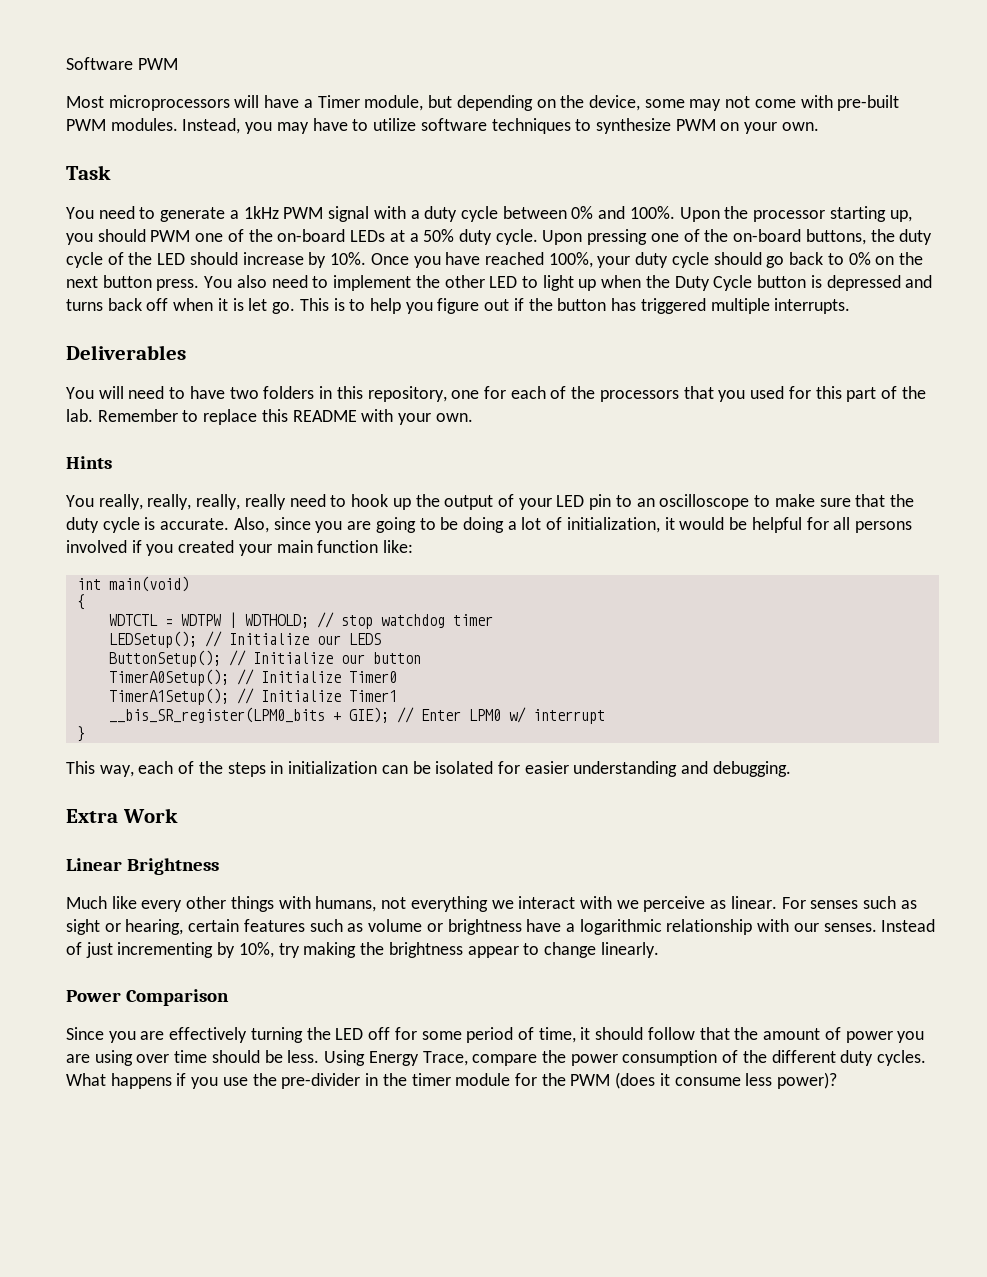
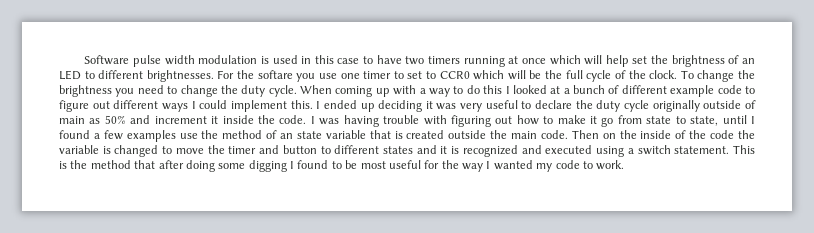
[137,58,178,70] [66,95,900,111] [66,118,819,134] [66,165,111,180] [66,206,912,222] [66,229,933,245] [66,252,923,268] [66,275,933,291] [66,298,851,314] [66,345,186,360] [66,386,926,402] [66,409,473,425] [66,456,112,469] [66,494,914,510] [66,517,912,533] [66,540,414,556] [76,576,189,592] [76,594,85,610] [108,612,493,629] [108,631,381,648] [108,650,421,667] [108,669,397,686] [108,688,397,705] [108,707,605,724] [76,726,85,742] [66,761,791,777] [66,808,178,823] [66,858,219,875] [66,896,917,912] [66,919,936,935] [66,942,659,958] [66,989,229,1006] [66,1027,925,1043] [66,1050,927,1066] [66,1072,838,1089] PWM // Most microprocessors will have a Timer module, but depending on the device, some may not come with pre-built PWM modules. Instead, you may have to utilize software techniques to synthesize PWM on your own. // Task // You need to generate a 1kHz PWM signal with a duty cycle between 0% and 100%. Upon the processor starting up, you should PWM one of the on-board LEDs at a 50% duty cycle. Upon pressing one of the on-board buttons, the duty cycle of the LED should increase by 10%. Once you have reached 100%, your duty cycle should go back to 0% on the next button press. You also need to implement the other LED to light up when the Duty Cycle button is depressed and turns back off when it is let go. This is to help you figure out if the button has triggered multiple interrupts. // Deliverables // You will need to have two folders in this repository, one for each of the processors that you used for this part of the lab. Remember to replace this README with your own. // Hints // You really, really, really, really need to hook up the output of your LED pin to an oscilloscope to make sure that the duty cycle is accurate. Also, since you are going to be doing a lot of initialization, it would be helpful for all persons involved if you created your main function like: // int main(void) // { // WDTCTL = WDTPW | WDTHOLD; // stop watchdog timer // LEDSetup(); // Initialize our LEDS // ButtonSetup(); // Initialize our button // TimerA0Setup(); // Initialize Timer0 // TimerA1Setup(); // Initialize Timer1 // __bis_SR_register(LPM0_bits + GIE); // Enter LPM0 w/ interrupt // } // This way, each of the steps in initialization can be isolated for easier understanding and debugging. // Extra Work // Linear Brightness // Much like every other things with humans, not everything we interact with we perceive as linear. For senses such as sight or hearing, certain features such as volume or brightness have a logarithmic relationship with our senses. Instead of just incrementing by 10%, try making the brightness appear to change linearly. // Power Comparison // Since you are effectively turning the LED off for some period of time, it should follow that the amount of power you are using over time should be less. Using Energy Trace, compare the power consumption of the different duty cycles. What happens if you use the pre-divider in the timer module for the PWM (does it consume less power)? -> [133,55,755,67] [59,70,756,82] [59,85,755,97] [59,100,757,112] [59,115,755,127] [59,130,755,142] [59,145,756,157] [59,160,625,172] pulse width modulation is used in this case to have two timers running at once which will help set the brightness of an LED to different brightnesses. For the softare you use one timer to set to CCR0 which will be the full cycle of the clock. To change the brightness you need to change the duty cycle. When coming up with a way to do this I looked at a bunch of different example code to figure out different ways I could implement this. I ended up deciding it was very useful to declare the duty cycle originally outside of main as 50% and increment it inside the code. I was having trouble with figuring out how to make it go from state to state, until I found a few examples use the method of an state variable that is created outside the main code. Then on the inside of the code the variable is changed to move the timer and button to different states and it is recognized and executed using a switch statement. This is the method that after doing some digging I found to be most useful for the way I wanted my code to work.

